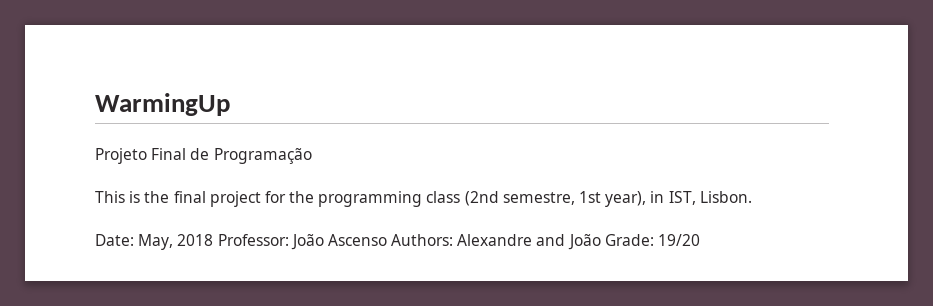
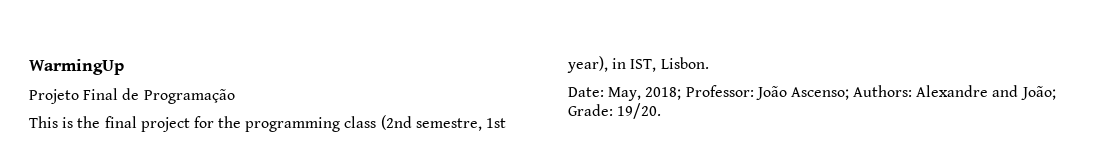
[177,234,214,246] 2018 -> [645,87,682,100] 2018;
[327,234,387,246] Ascenso -> [790,87,849,100] Ascenso;
[567,234,701,250] João Grade: 19/20 -> [1020,86,1056,100] [568,103,662,119] João; Grade: 19/20.

